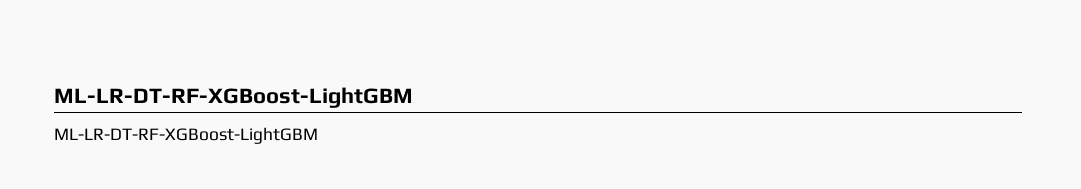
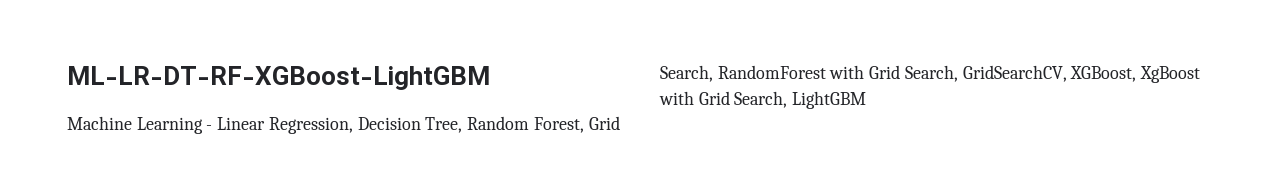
[54,127,318,144] ML-LR-DT-RF-XGBoost-LightGBM -> [67,116,620,134] [660,65,1201,83] [659,91,867,109] Machine Learning - Linear Regression, Decision Tree, Random Forest, Grid Search, RandomForest with Grid Search, GridSearchCV, XGBoost, XgBoost with Grid Search, LightGBM

